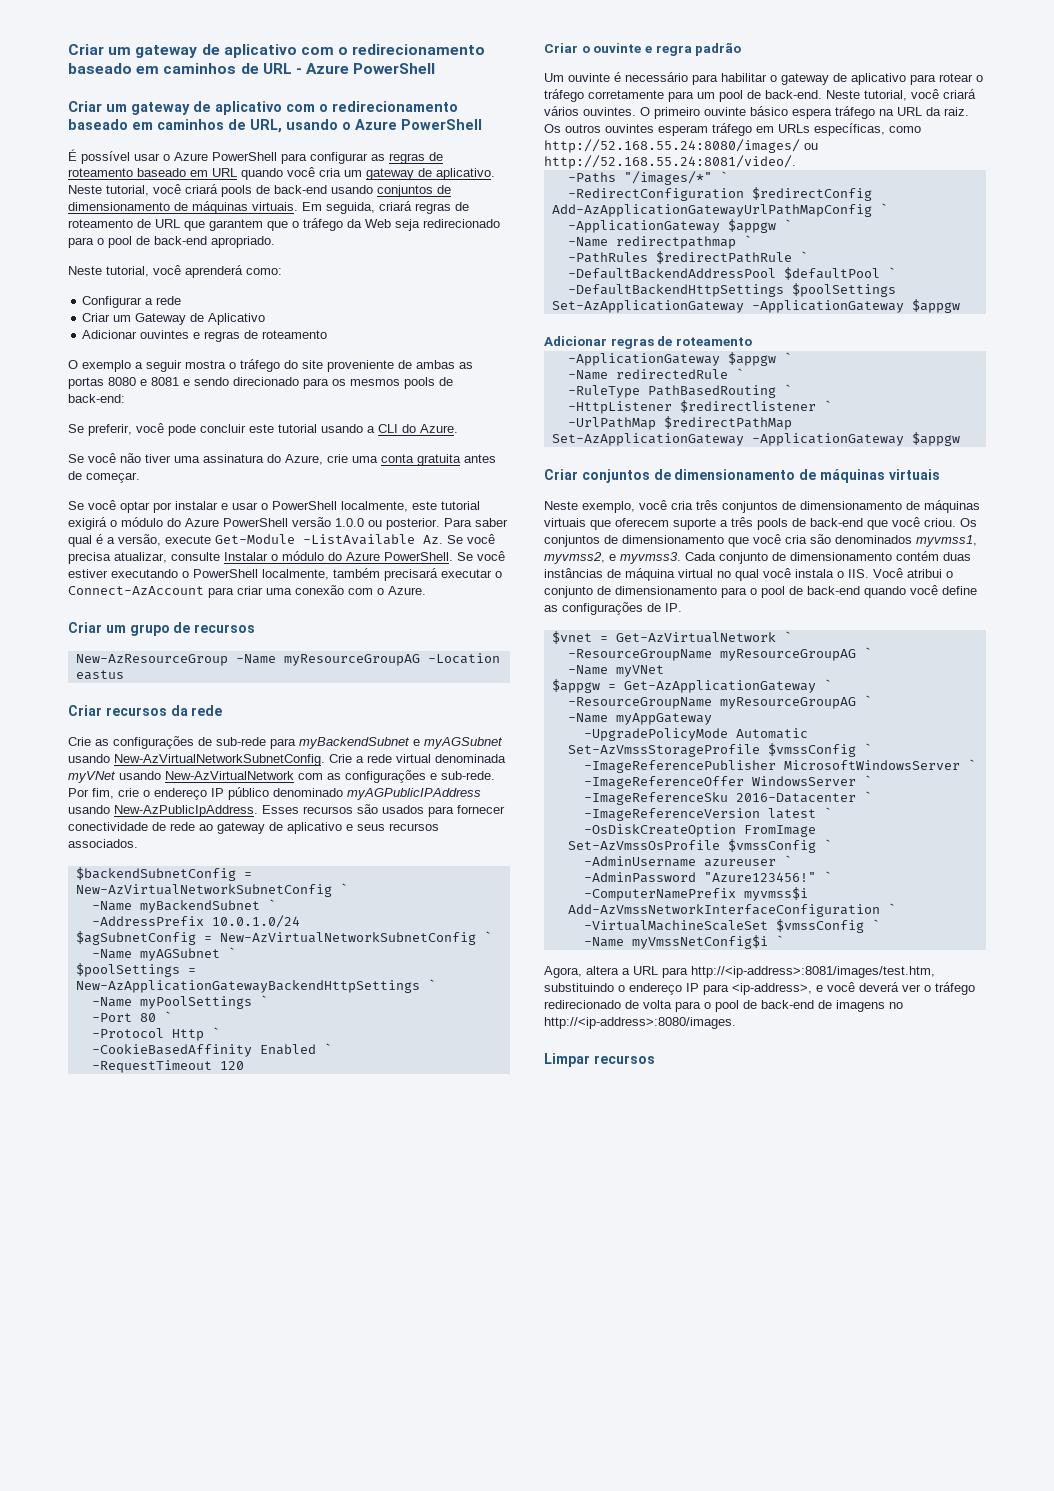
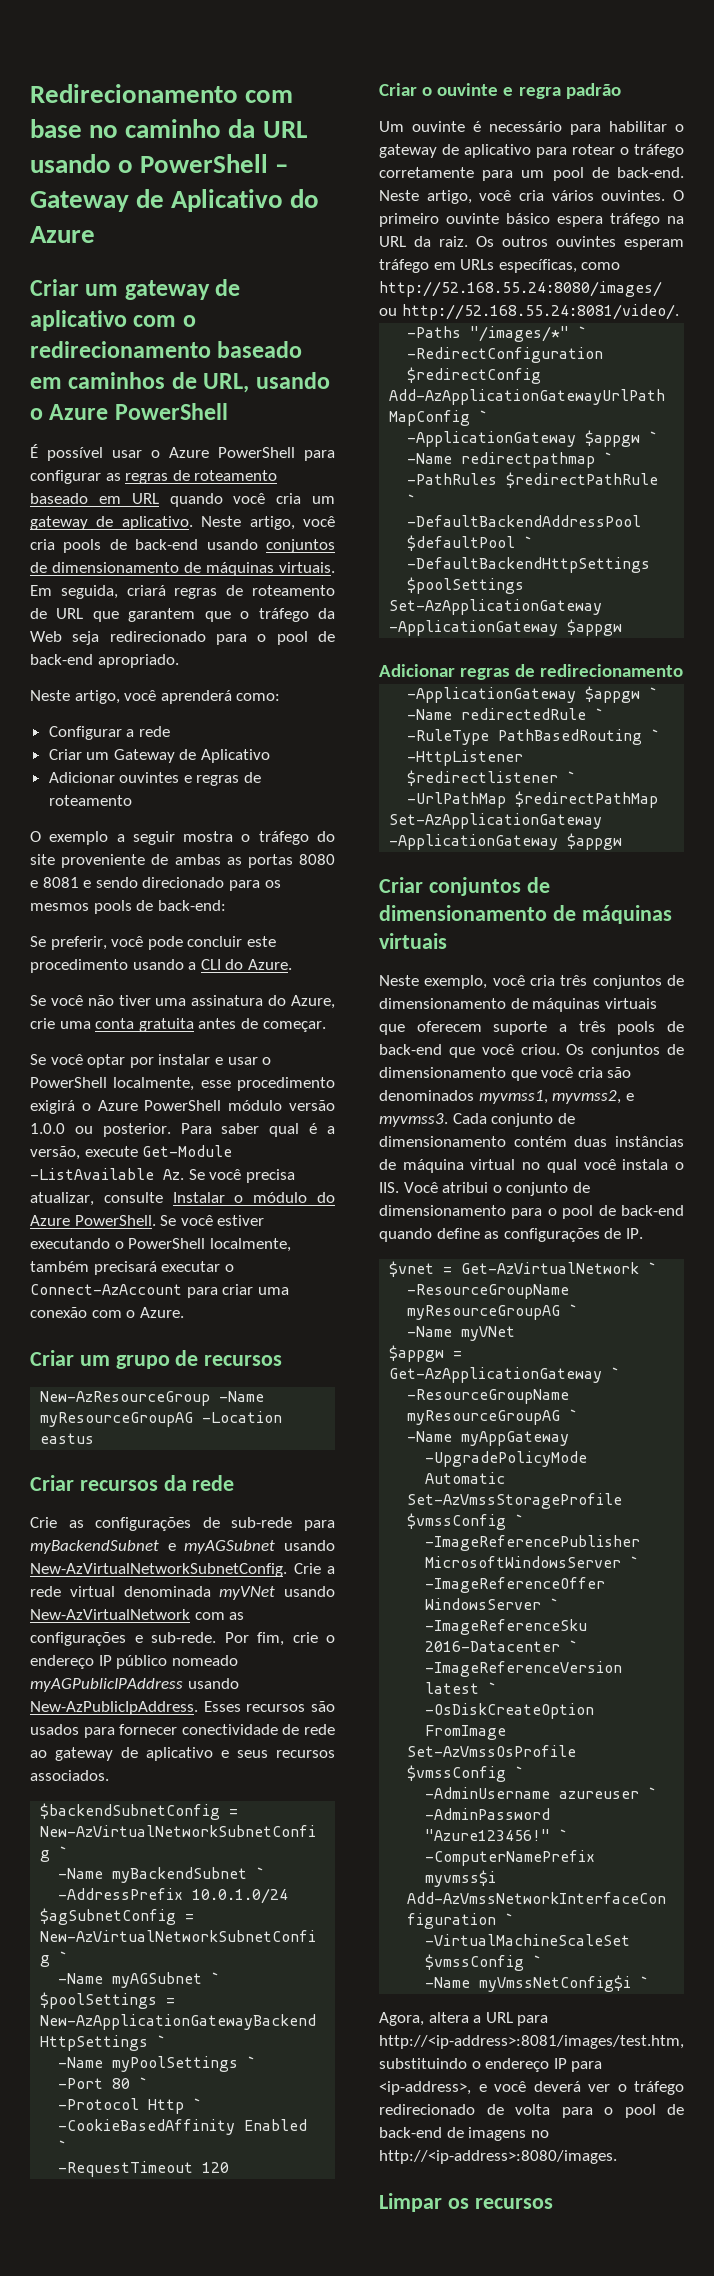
[68,44,486,58] [68,63,436,74] Criar um gateway de aplicativo com o redirecionamento baseado em caminhos de URL - Azure PowerShell -> [30,84,294,103] [30,119,307,138] [30,154,289,173] [30,189,320,212] [30,226,95,243] Redirecionamento com base no caminho da URL usando o PowerShell – Gateway de Aplicativo do Azure
[106,184,218,196] tutorial, você criará -> [249,516,335,530] [30,539,55,550] artigo, você cria
[106,266,149,277] tutorial, -> [74,690,120,704] artigo,
[278,424,317,433] tutorial -> [30,959,128,973] procedimento
[412,501,480,510] [68,517,288,530] este tutorial exigirá o módulo do Azure PowerShell -> [200,1077,335,1091] [30,1100,283,1114] esse procedimento exigirá o Azure PowerShell módulo
[273,788,343,797] denominado -> [171,1655,238,1666] nomeado
[864,89,976,101] tutorial, você criará -> [426,190,544,204] artigo, você cria
[675,337,752,346] roteamento -> [540,664,684,677] redirecionamento
[910,585,938,595] você -> (432, 1235) none
(590, 1060) none -> [447,2198,469,2209] os

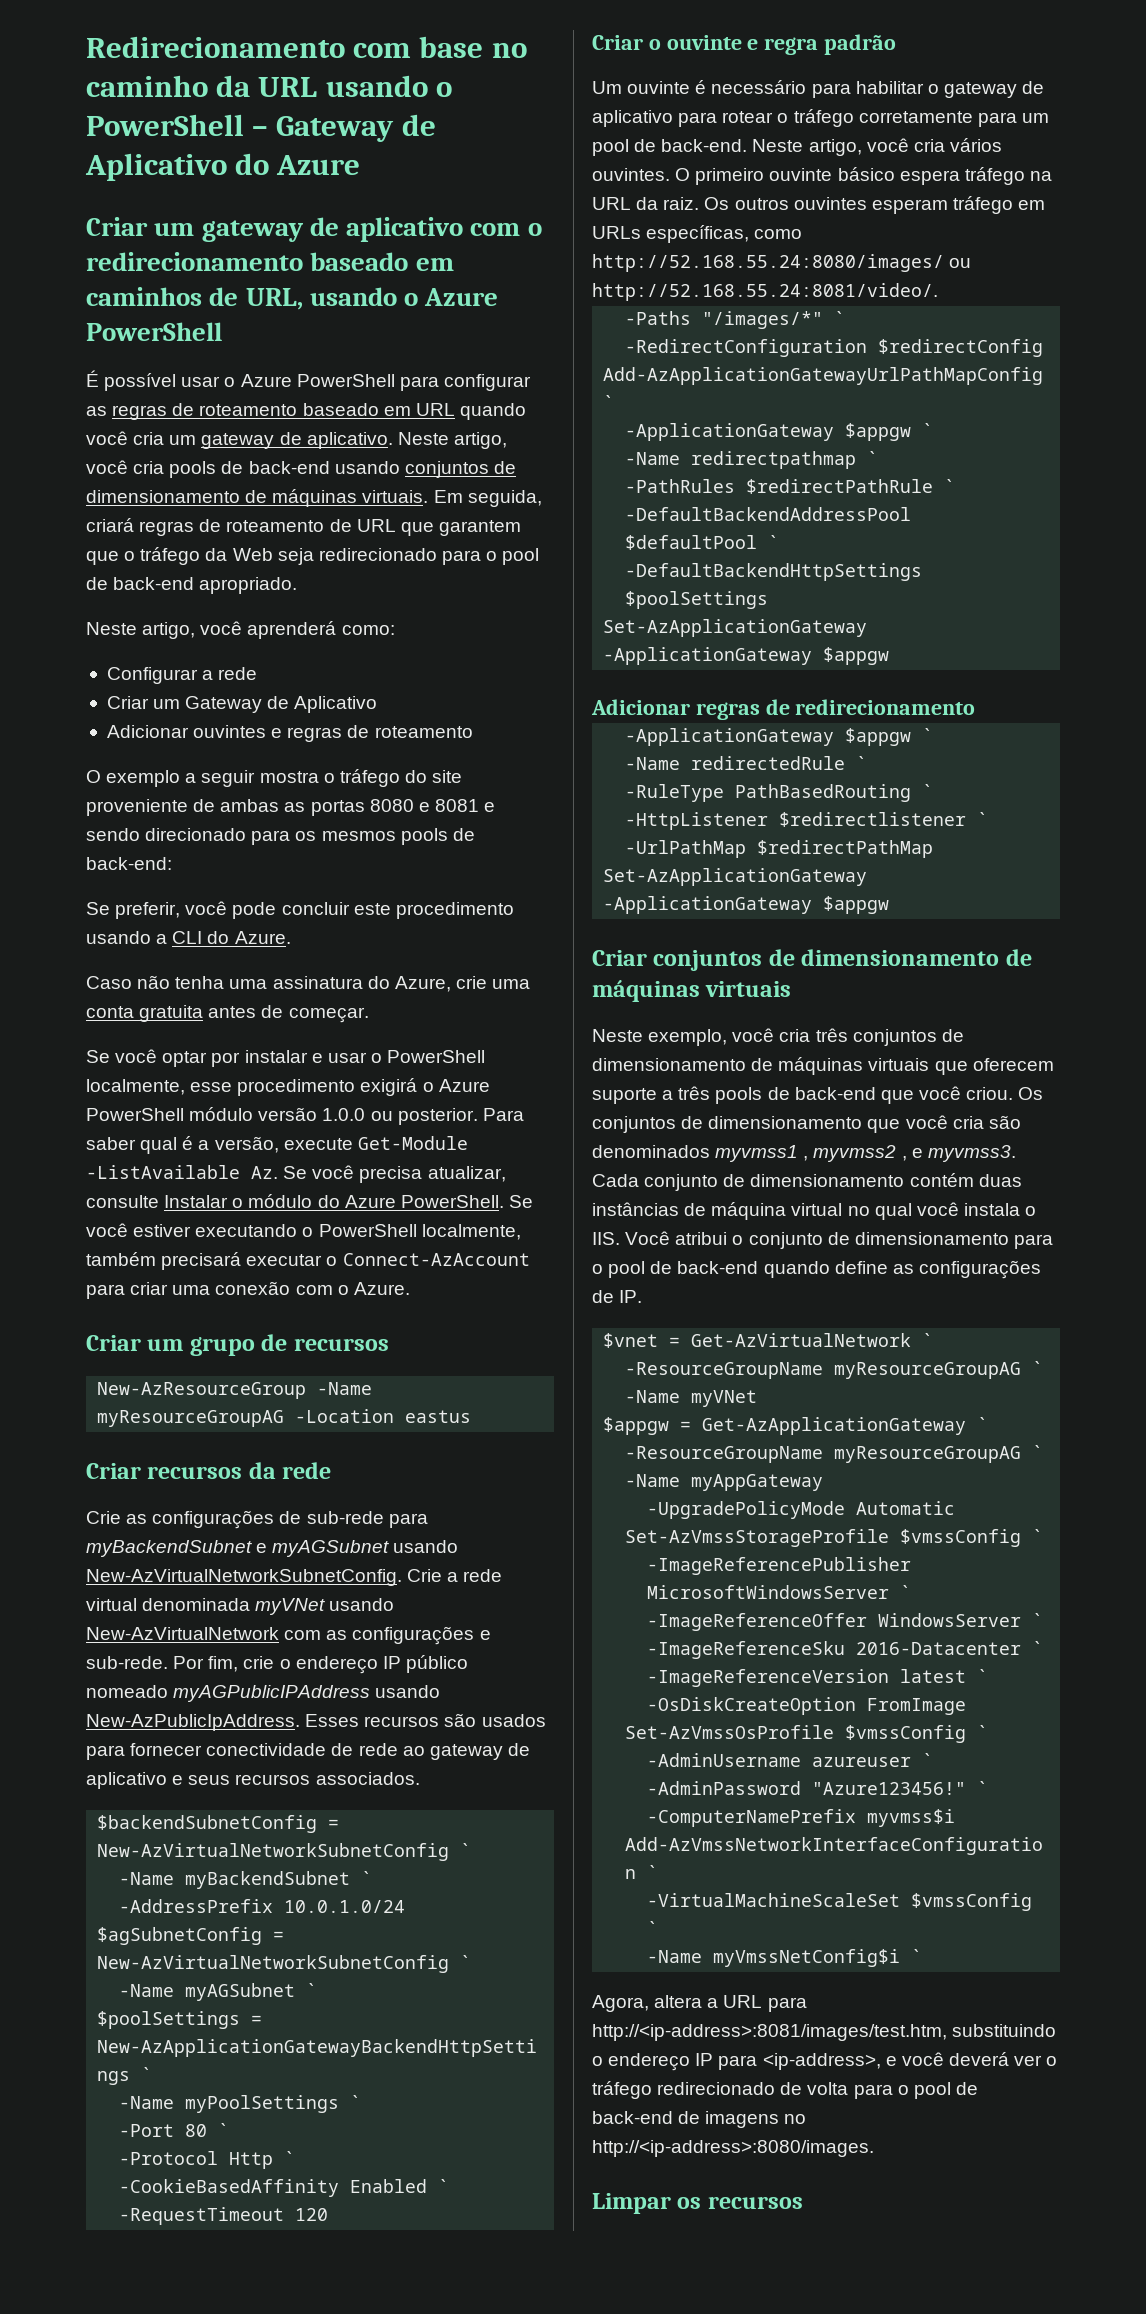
[30,995,151,1006] Se você não tiver -> [86,975,225,989] Caso não tenha
[478,1090,622,1104] myvmss1, myvmss2, -> [715,1145,907,1162] myvmss1 , myvmss2 ,

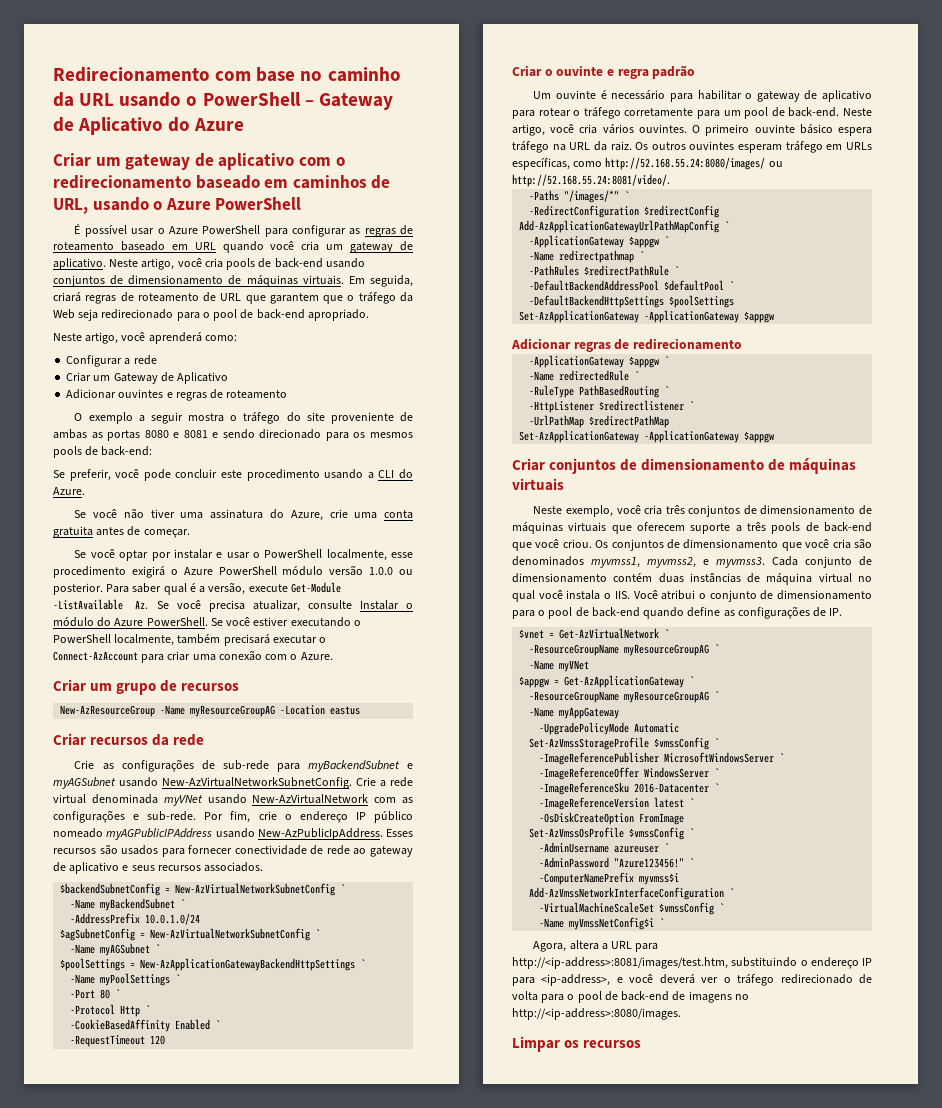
[86,975,225,989] Caso não tenha -> [74,508,175,519] Se você não tiver
[715,1145,907,1162] myvmss1 , myvmss2 , -> [591,557,696,568] myvmss1, myvmss2,

